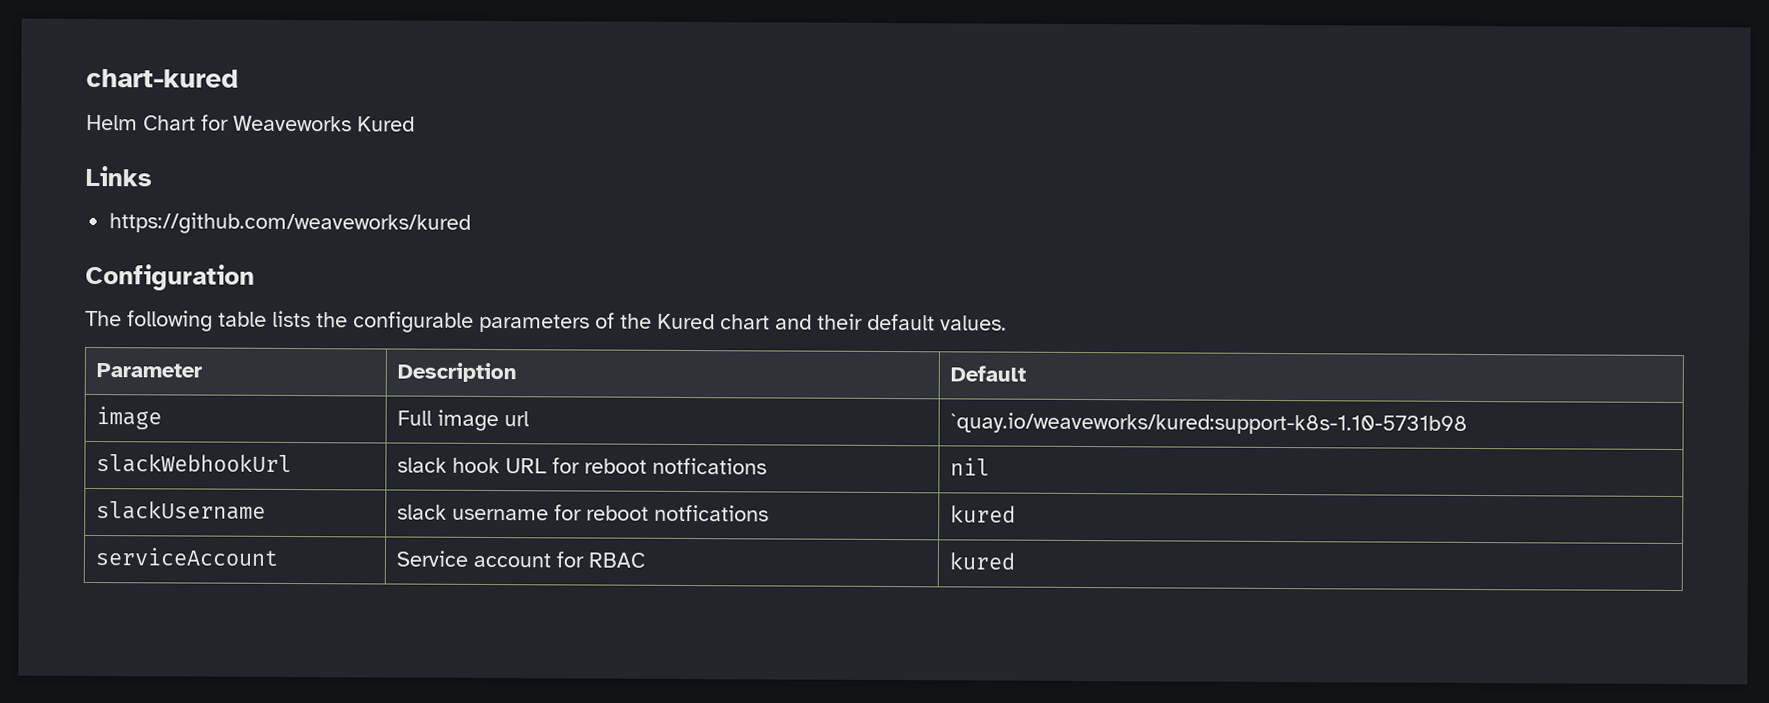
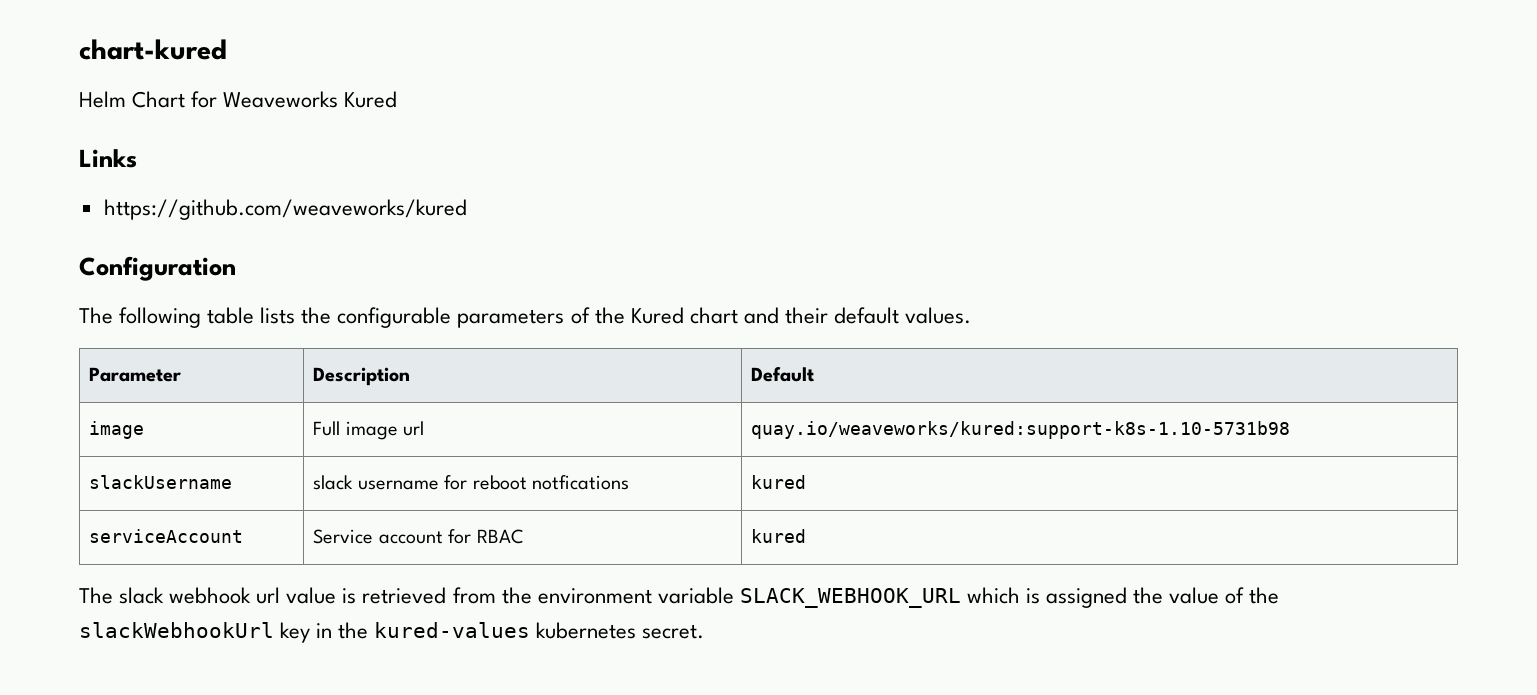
[950,412,1469,435] [96,454,293,474] [397,457,768,475] [950,457,991,476] `quay.io/weaveworks/kured:support-k8s-1.10-5731b98 // slackWebhookUrl | slack hook URL for reboot notfications | nil -> [751,421,1291,439] quay.io/weaveworks/kured:support-k8s-1.10-5731b98
(1016, 561) none -> [79,587,1280,608] [79,622,705,643] // The slack webhook url value is retrieved from the environment variable SLACK_WEBHOOK_URL which is assigned the value of the slackWebhookUrl key in the kured-values kubernetes secret.

